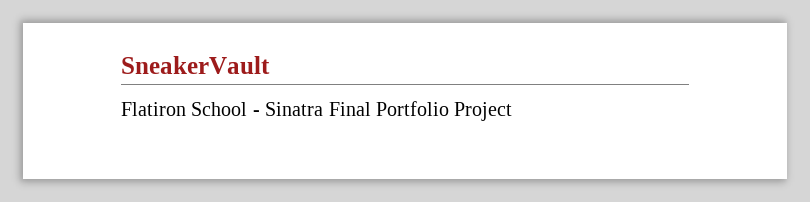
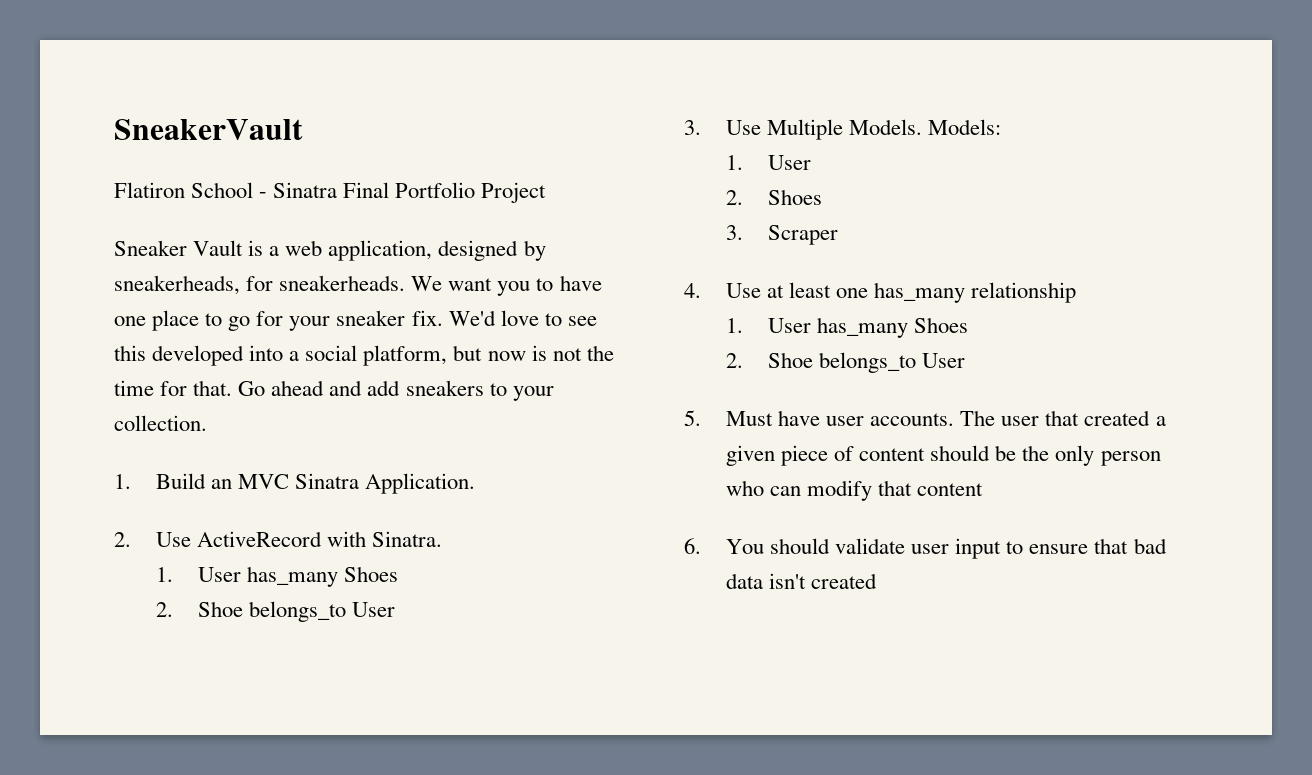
(513, 111) none -> [114,240,546,261] [114,275,602,296] [114,310,597,331] [114,345,614,366] [114,380,554,401] [114,415,207,431] [114,473,476,494] [114,531,443,547] [155,566,399,587] [155,601,396,622] [684,119,1002,140] [725,155,811,170] [725,189,822,205] [725,225,838,245] [684,282,1077,303] [725,317,969,338] [725,352,966,373] [684,410,1166,426] [725,445,1161,466] [725,480,984,501] [684,538,1167,559] [725,573,878,589] // Sneaker Vault is a web application, designed by sneakerheads, for sneakerheads. We want you to have one place to go for your sneaker fix. We'd love to see this developed into a social platform, but now is not the time for that. Go ahead and add sneakers to your collection. // 1. Build an MVC Sinatra Application. // 2. Use ActiveRecord with Sinatra. // 1. User has_many Shoes // 2. Shoe belongs_to User // 3. Use Multiple Models. Models: // 1. User // 2. Shoes // 3. Scraper // 4. Use at least one has_many relationship // 1. User has_many Shoes // 2. Shoe belongs_to User // 5. Must have user accounts. The user that created a given piece of content should be the only person who can modify that content // 6. You should validate user input to ensure that bad data isn't created

